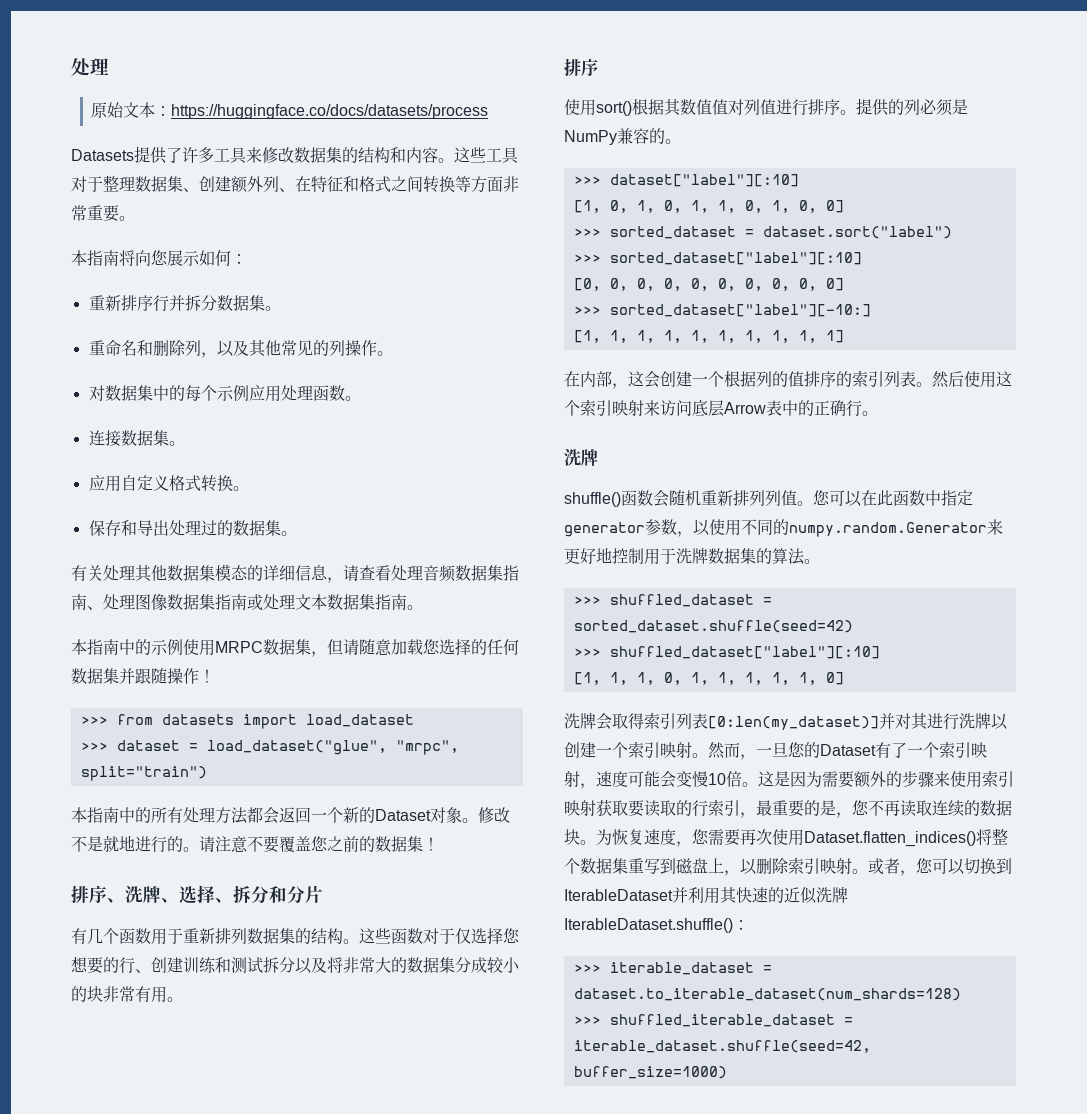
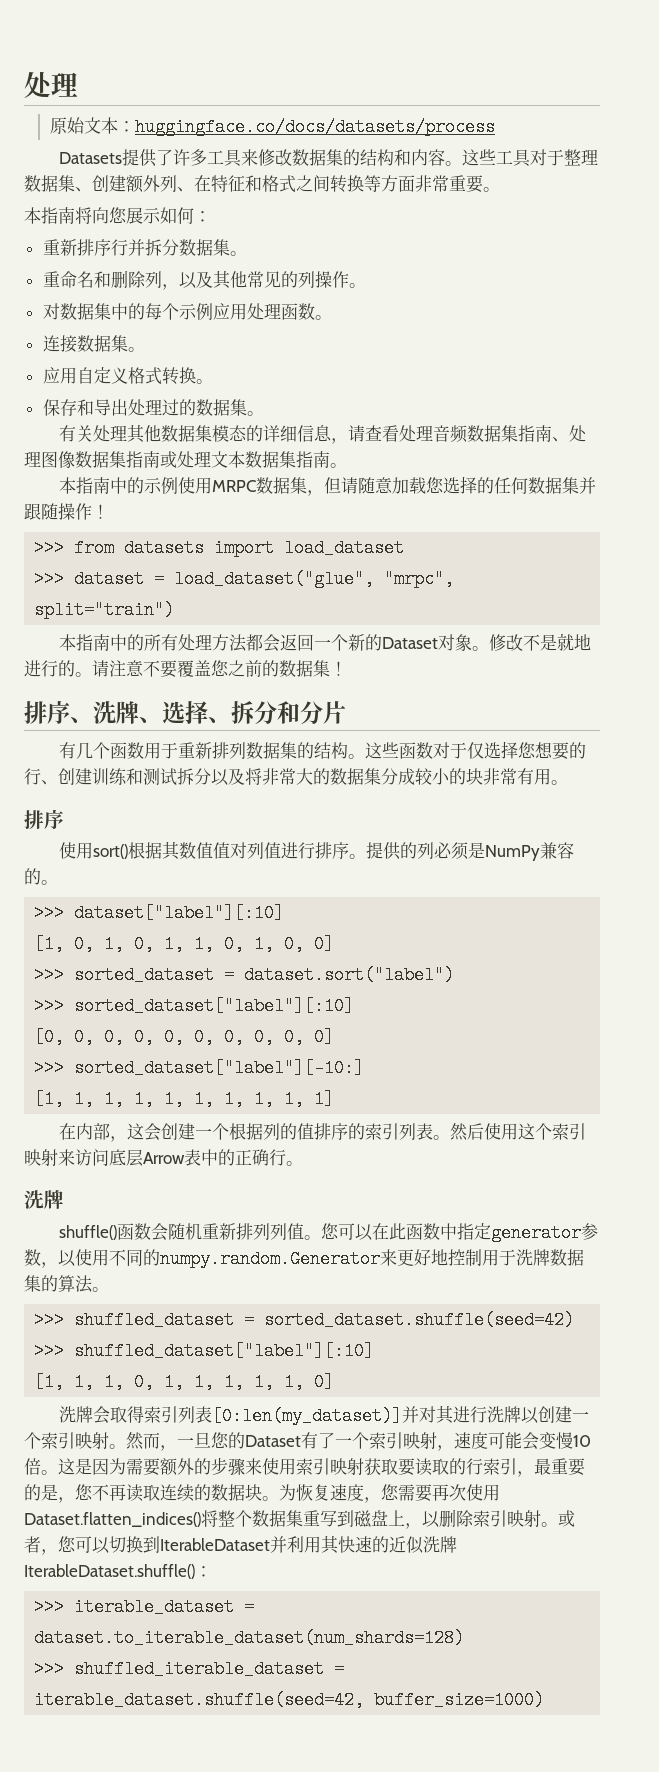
[171,104,489,119] https://huggingface.co/docs/datasets/process -> [134,118,495,136] huggingface.co/docs/datasets/process

